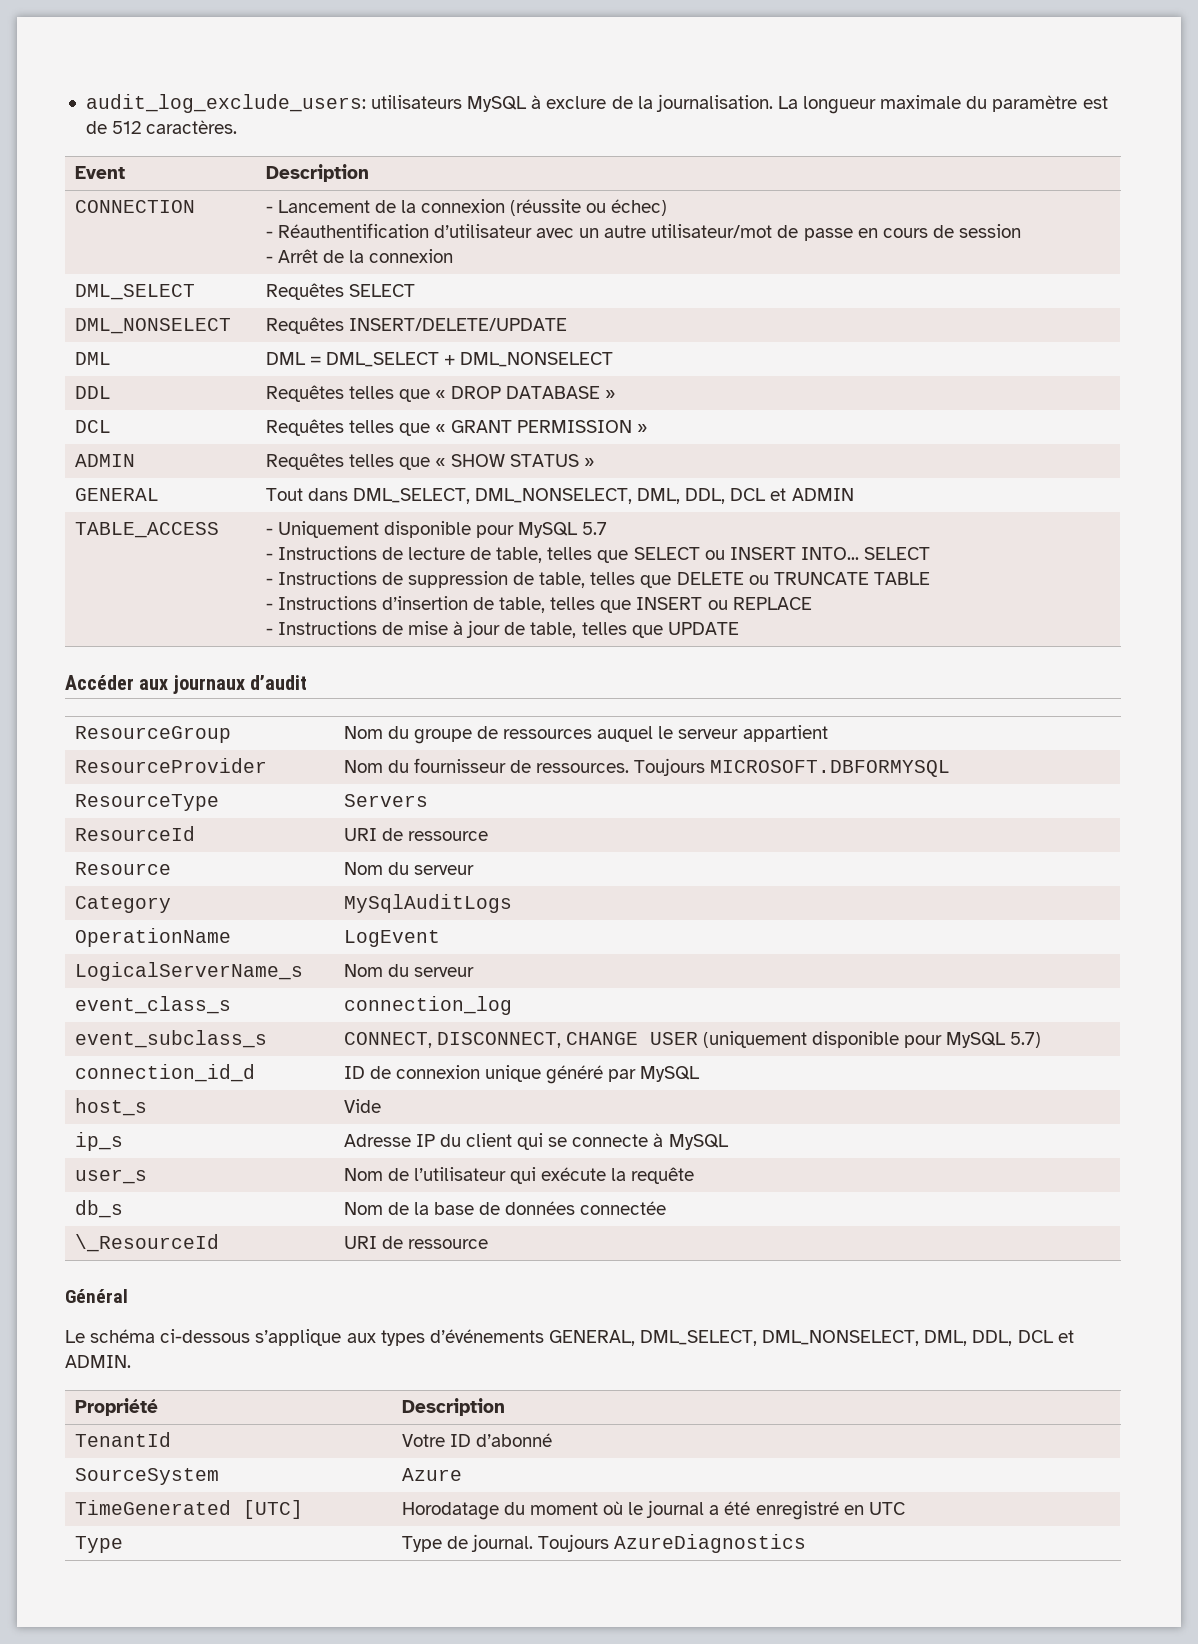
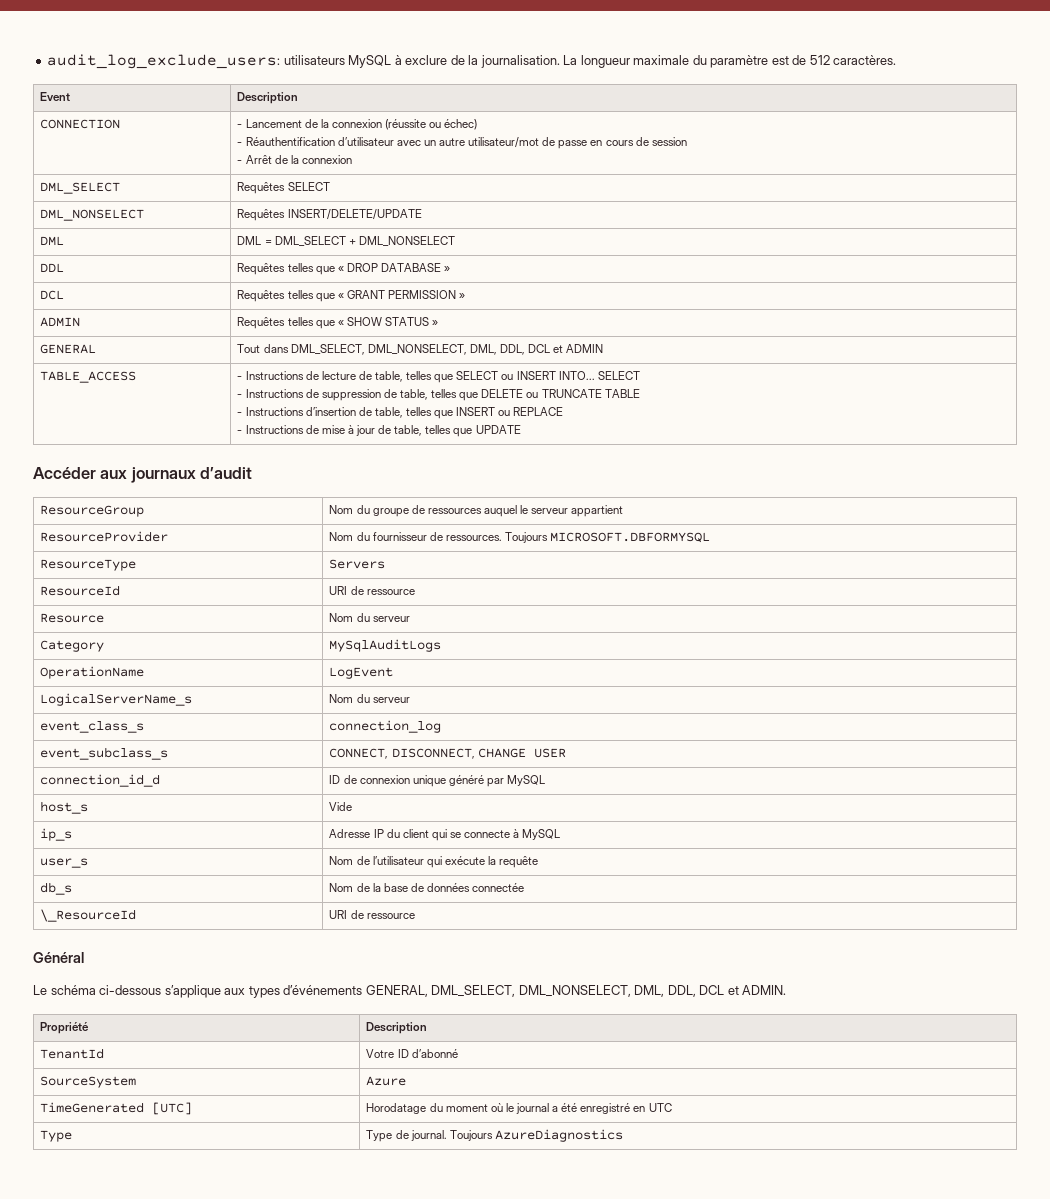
[277,521,608,538] [265,553,273,560] Uniquement disponible pour MySQL 5.7 // - -> (243, 378) none
[702,1031,1042,1048] (uniquement disponible pour MySQL 5.7) -> (566, 753) none

